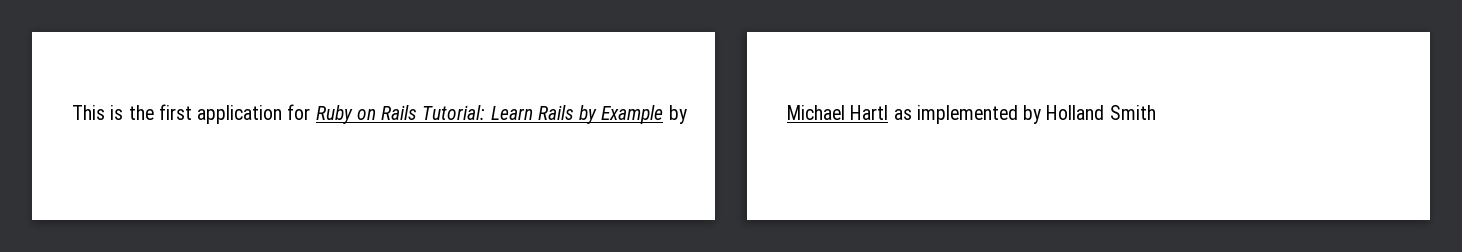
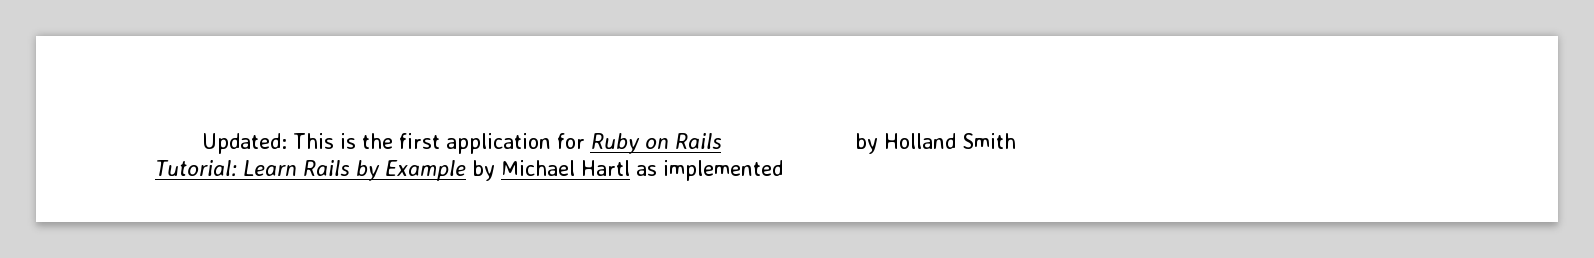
(72, 112) none -> [201,133,287,154] Updated:

